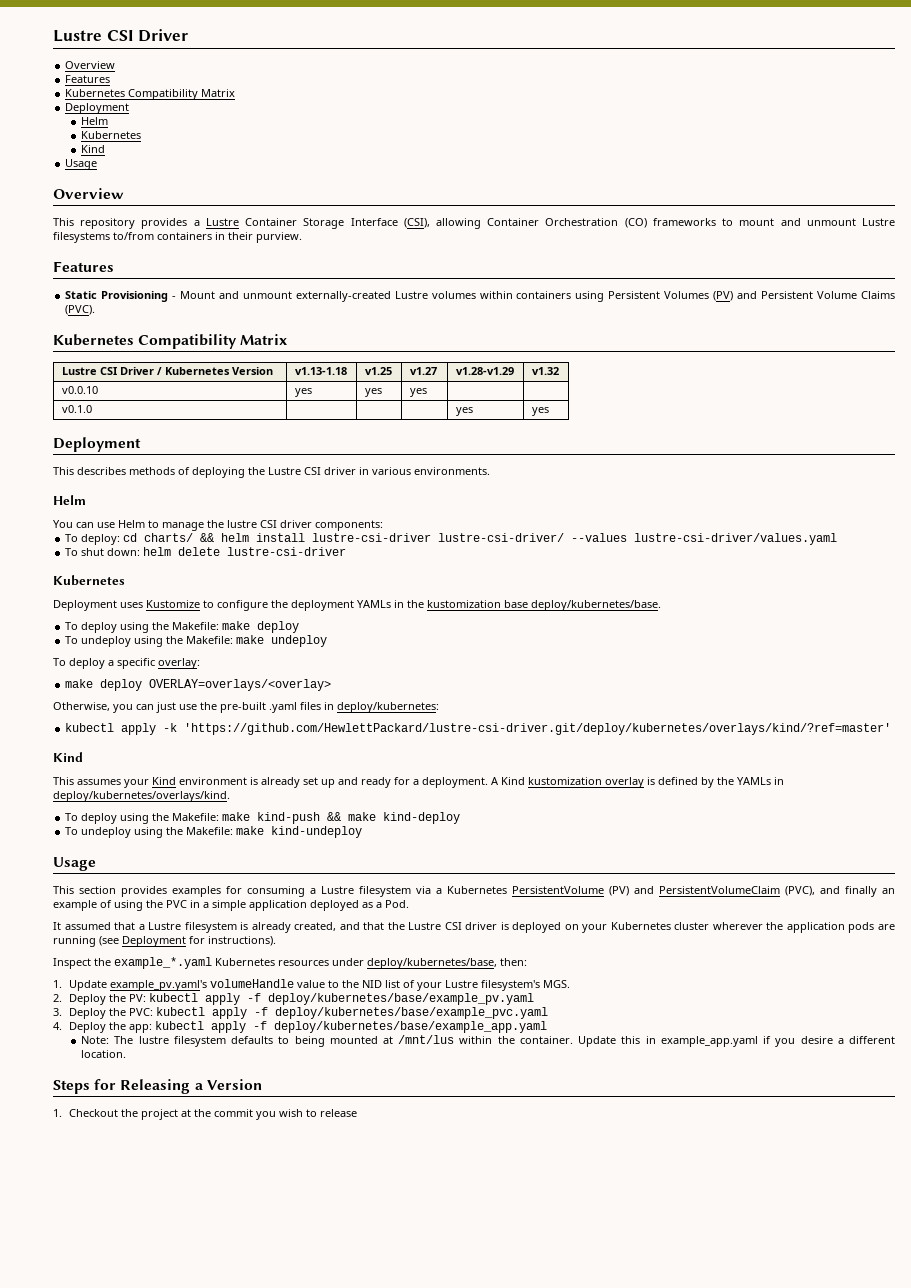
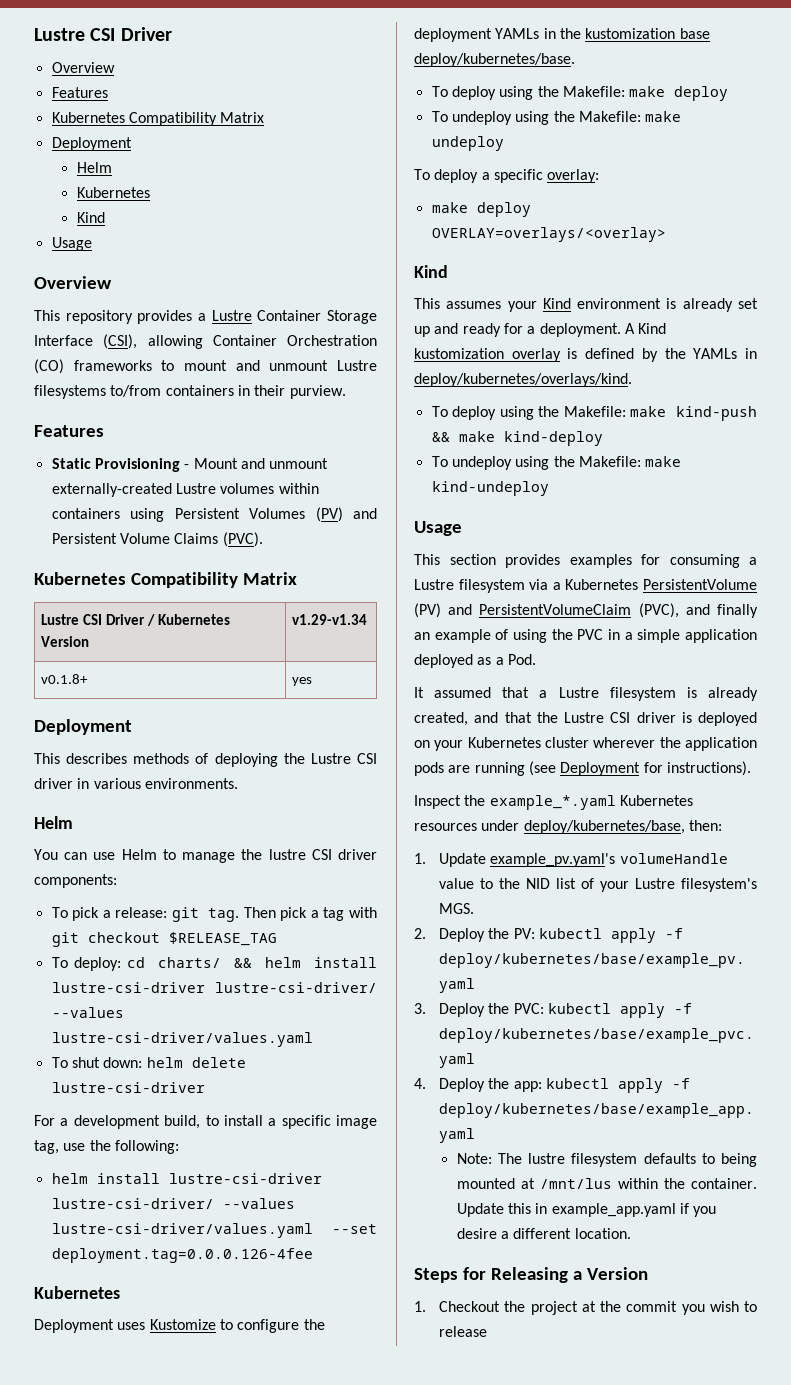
[294,367,347,375] [364,367,392,375] [409,367,437,375] [455,367,514,375] [531,367,559,375] [61,386,98,394] [294,388,312,397] [364,388,382,397] [409,388,427,397] [61,405,92,413] [455,407,473,416] v1.13-1.18 | v1.25 | v1.27 | v1.28-v1.29 | v1.32 // v0.0.10 | yes | yes | yes | | // v0.1.0 | | | | yes -> [292,614,368,625] [41,674,89,684] v1.29-v1.34 // v0.1.8+
(383, 525) none -> [51,907,377,922] [51,932,277,947] // To pick a release: git tag. Then pick a tag with git checkout $RELEASE_TAG
(347, 551) none -> [34,1115,377,1129] [34,1140,179,1154] [51,1173,322,1184] [51,1198,295,1209] [51,1223,377,1238] [51,1248,313,1263] // For a development build, to install a specific image tag, use the following: // helm install lustre-csi-driver lustre-csi-driver/ --values lustre-csi-driver/values.yaml --set deployment.tag=0.0.0.126-4fee
[53,702,439,713] [65,723,892,735] // Otherwise, you can just use the pre-built .yaml files in deploy/kubernetes: // kubectl apply -k 'https://github.com/HewlettPackard/lustre-csi-driver.git/deploy/kubernetes/overlays/kind/?ref=master' -> (666, 234) none

